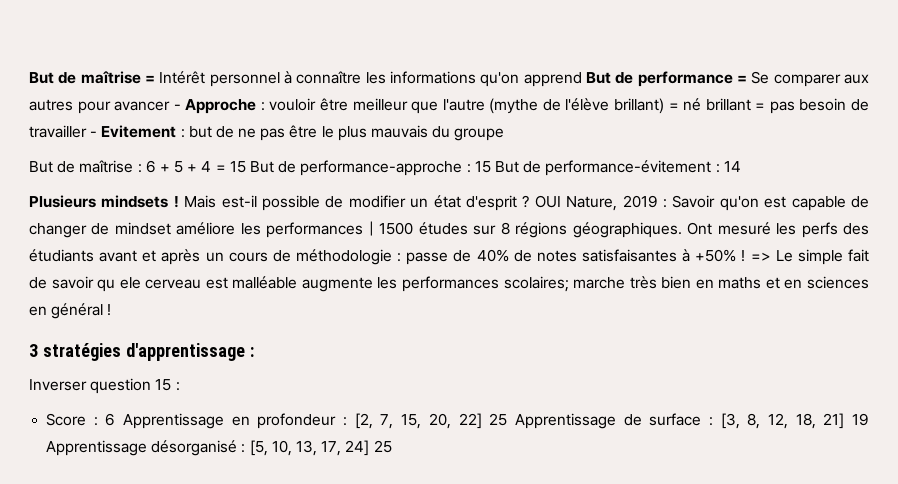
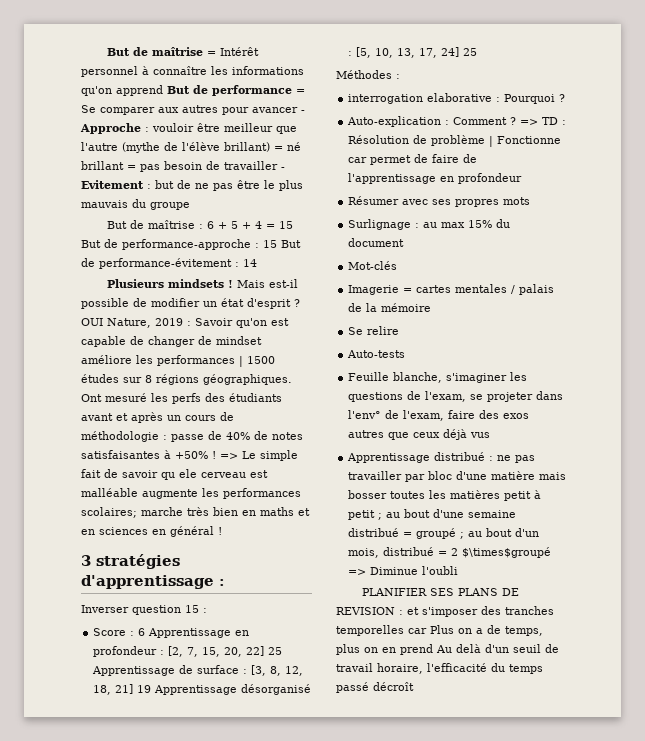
(392, 446) none -> [336,70,400,79] [348,93,566,104] [347,116,567,127] [348,135,562,147] [348,154,478,165] [348,173,523,184] [348,196,531,207] [348,219,511,230] [348,238,405,247] [348,261,398,270] [348,284,555,295] [348,303,432,312] [348,326,400,335] [347,350,406,358] [348,372,528,383] [348,391,564,402] [348,410,530,421] [348,429,491,440] [347,452,536,463] [348,471,567,482] [348,490,542,501] [348,509,517,520] [348,528,540,539] [348,547,552,558] [348,566,459,575] [361,588,519,596] [336,606,554,617] [336,625,543,636] [336,644,559,655] [336,663,543,674] [336,682,414,693] // Méthodes : // interrogation elaborative : Pourquoi ? // Auto-explication : Comment ? => TD : Résolution de problème | Fonctionne car permet de faire de l'apprentissage en profondeur // Résumer avec ses propres mots // Surlignage : au max 15% du document // Mot-clés // Imagerie = cartes mentales / palais de la mémoire // Se relire // Auto-tests // Feuille blanche, s'imaginer les questions de l'exam, se projeter dans l'env° de l'exam, faire des exos autres que ceux déjà vus // Apprentissage distribué : ne pas travailler par bloc d'une matière mais bosser toutes les matières petit à petit ; au bout d'une semaine distribué = groupé ; au bout d'un mois, distribué = 2 $\times$groupé => Diminue l'oubli // PLANIFIER SES PLANS DE REVISION : et s'imposer des tranches temporelles car Plus on a de temps, plus on en prend Au delà d'un seuil de travail horaire, l'efficacité du temps passé décroît

